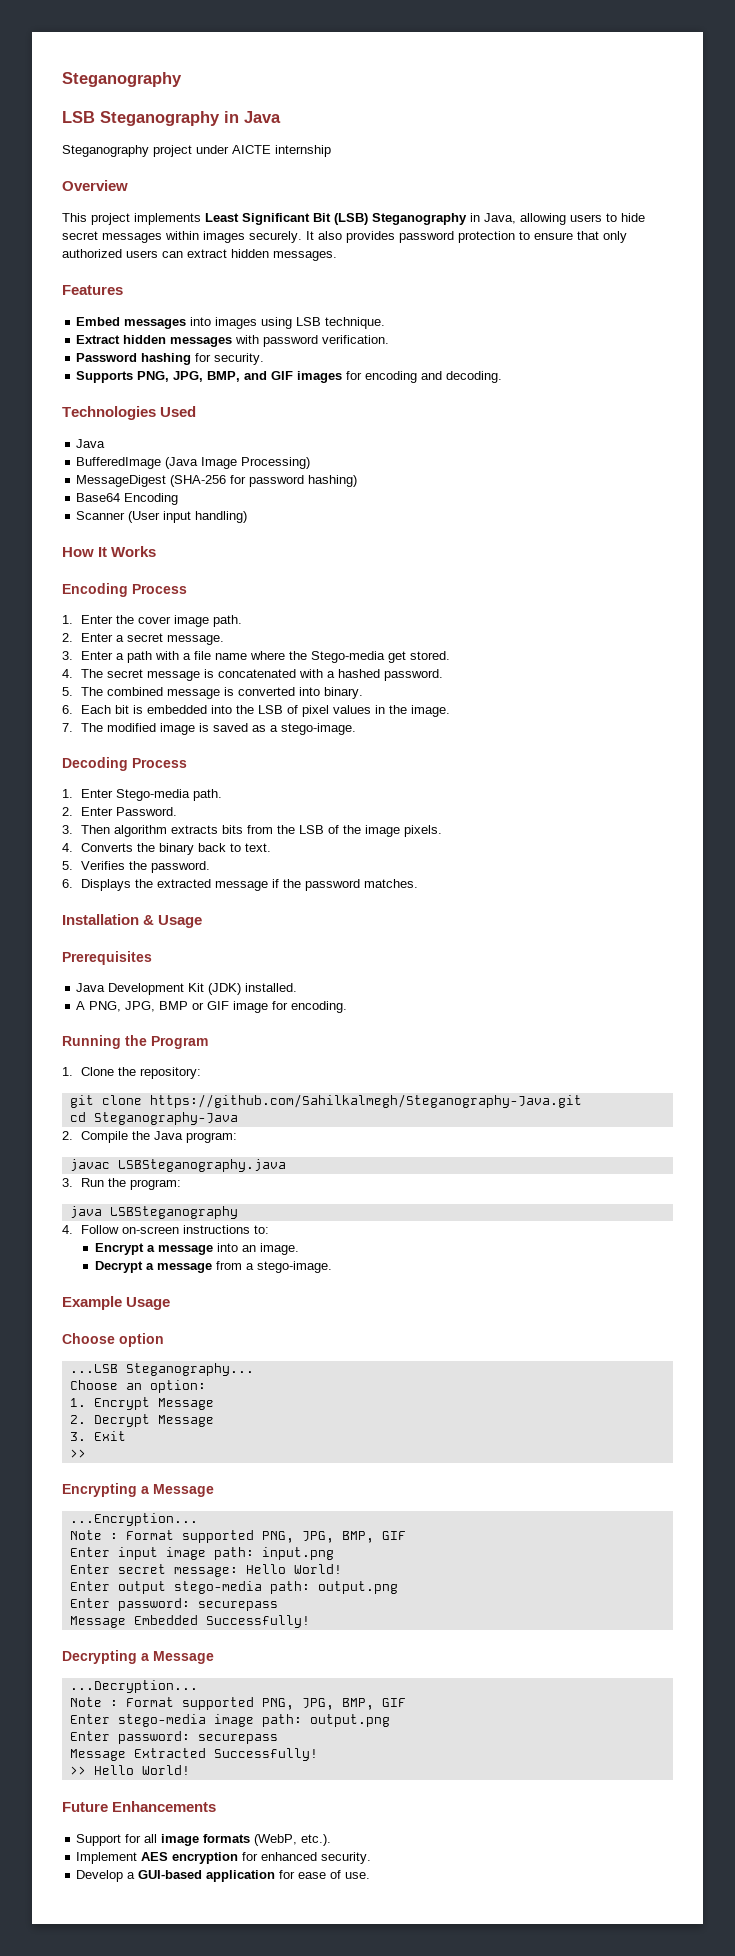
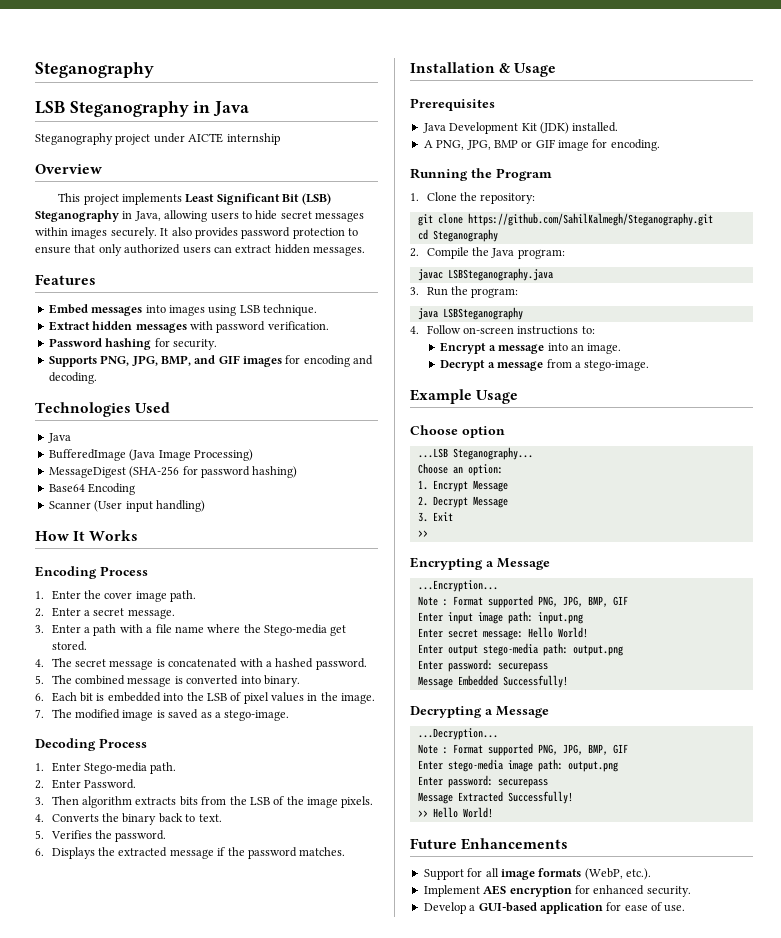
[149,1094,582,1108] https://github.com/Sahilkalmegh/Steganography-Java.git -> [467,213,713,226] https://github.com/SahilKalmegh/Steganography.git
[93,1112,238,1125] Steganography-Java -> [432,229,498,242] Steganography

